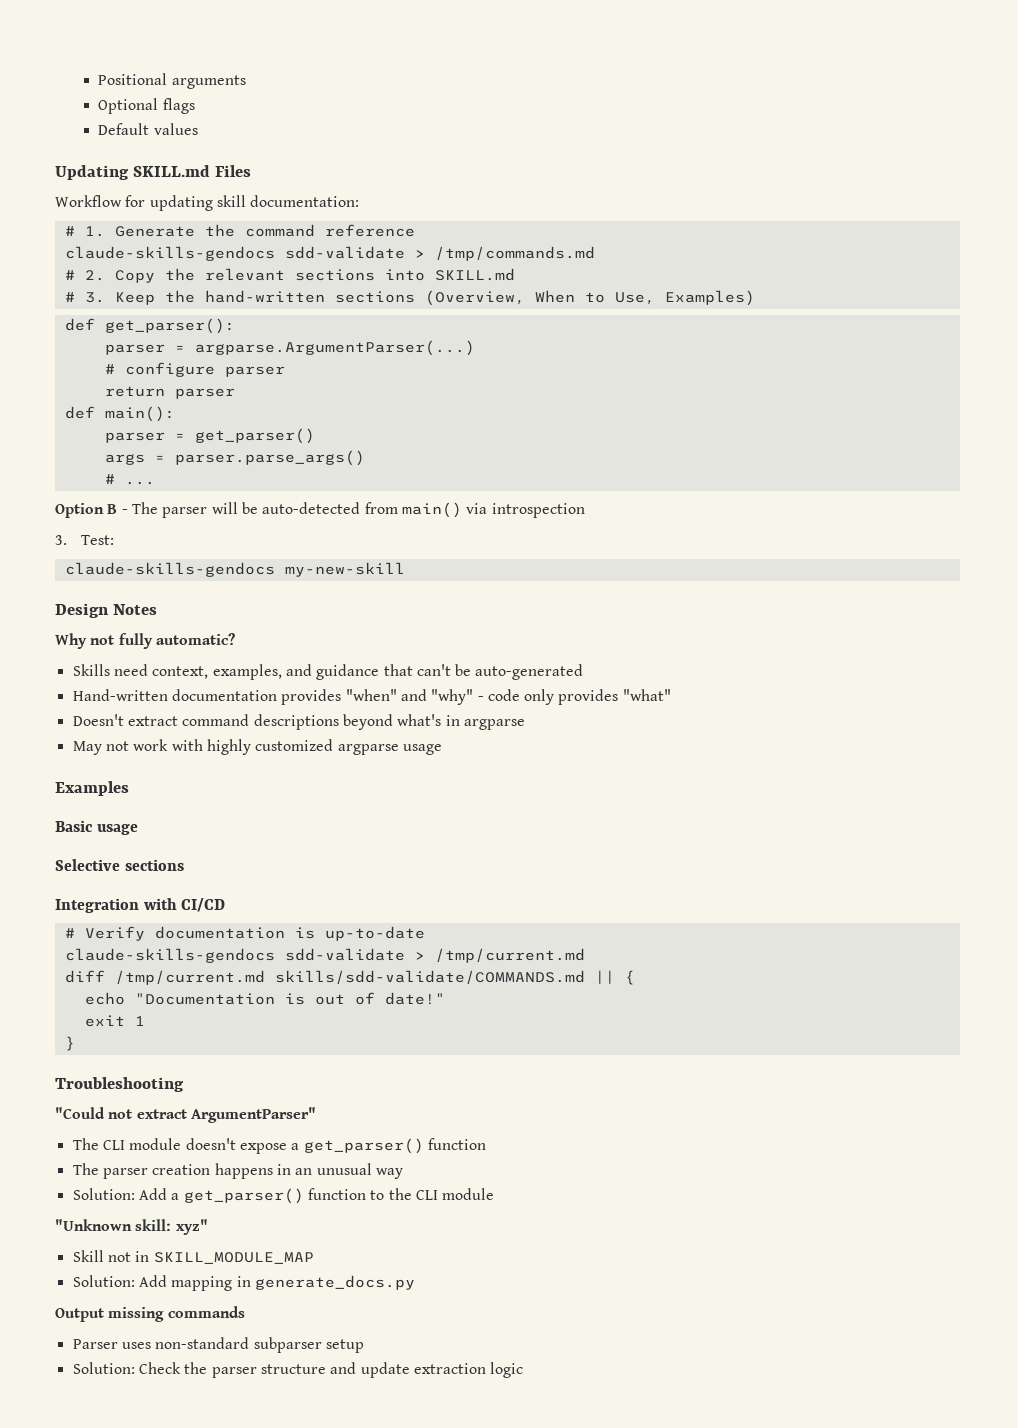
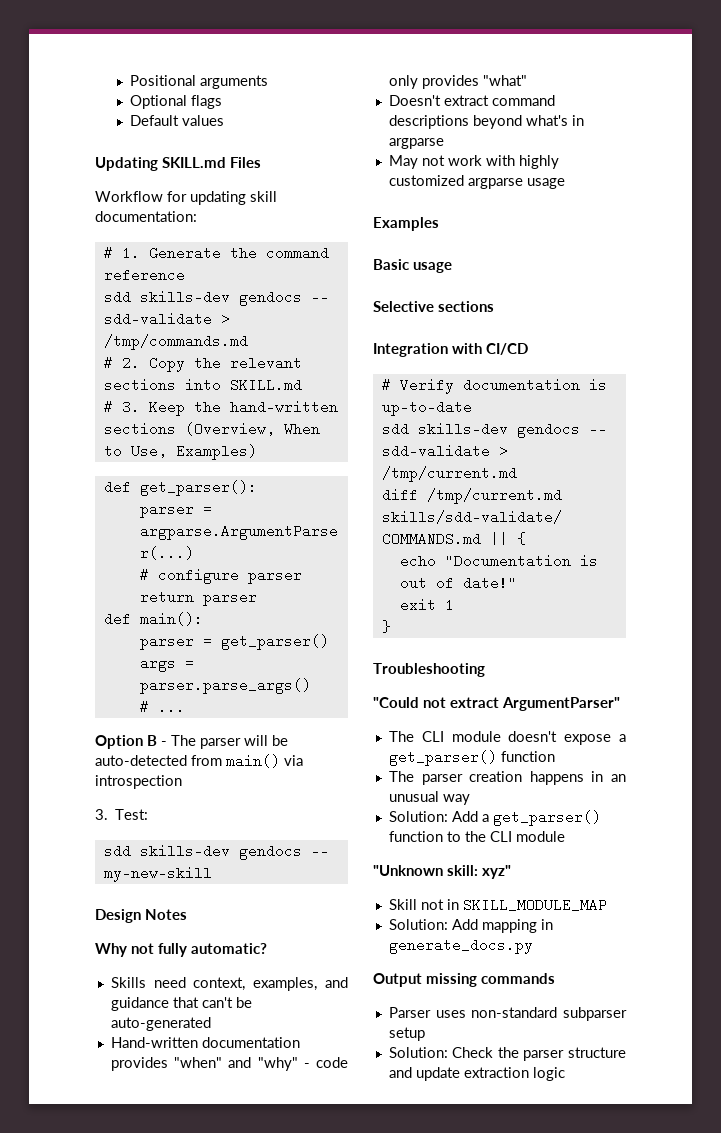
[64,246,275,261] claude-skills-gendocs -> [103,290,329,306] sdd skills-dev gendocs --
[64,562,275,577] claude-skills-gendocs -> [103,844,329,860] sdd skills-dev gendocs --
[64,948,275,963] claude-skills-gendocs -> [381,422,607,438] sdd skills-dev gendocs --

